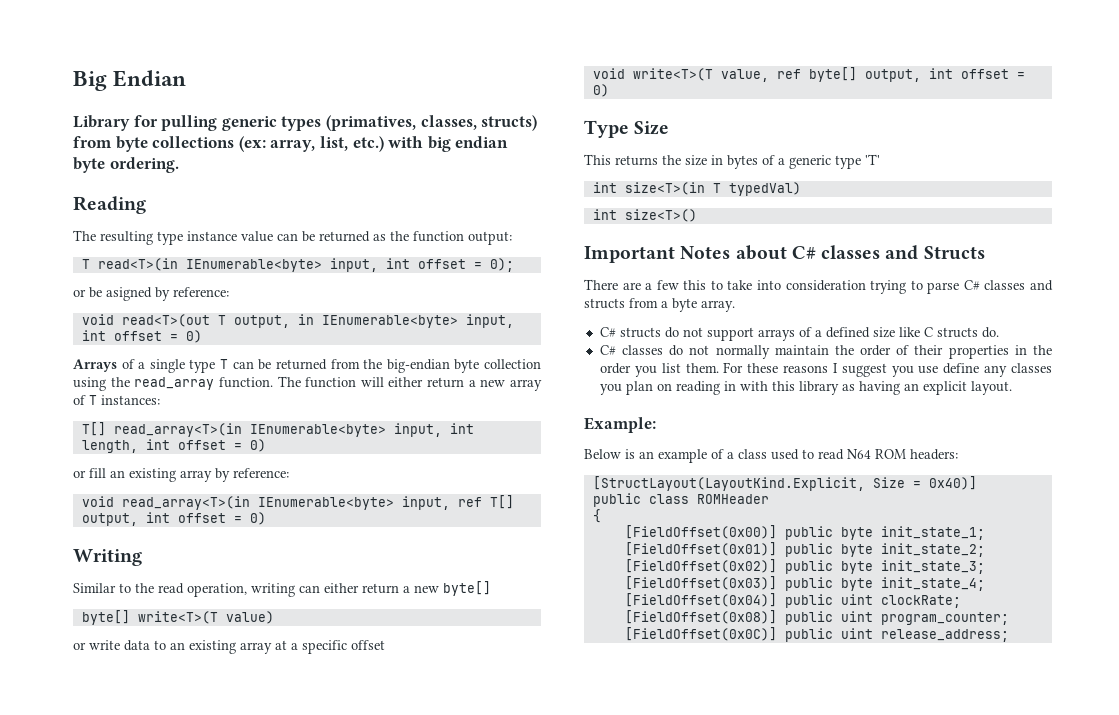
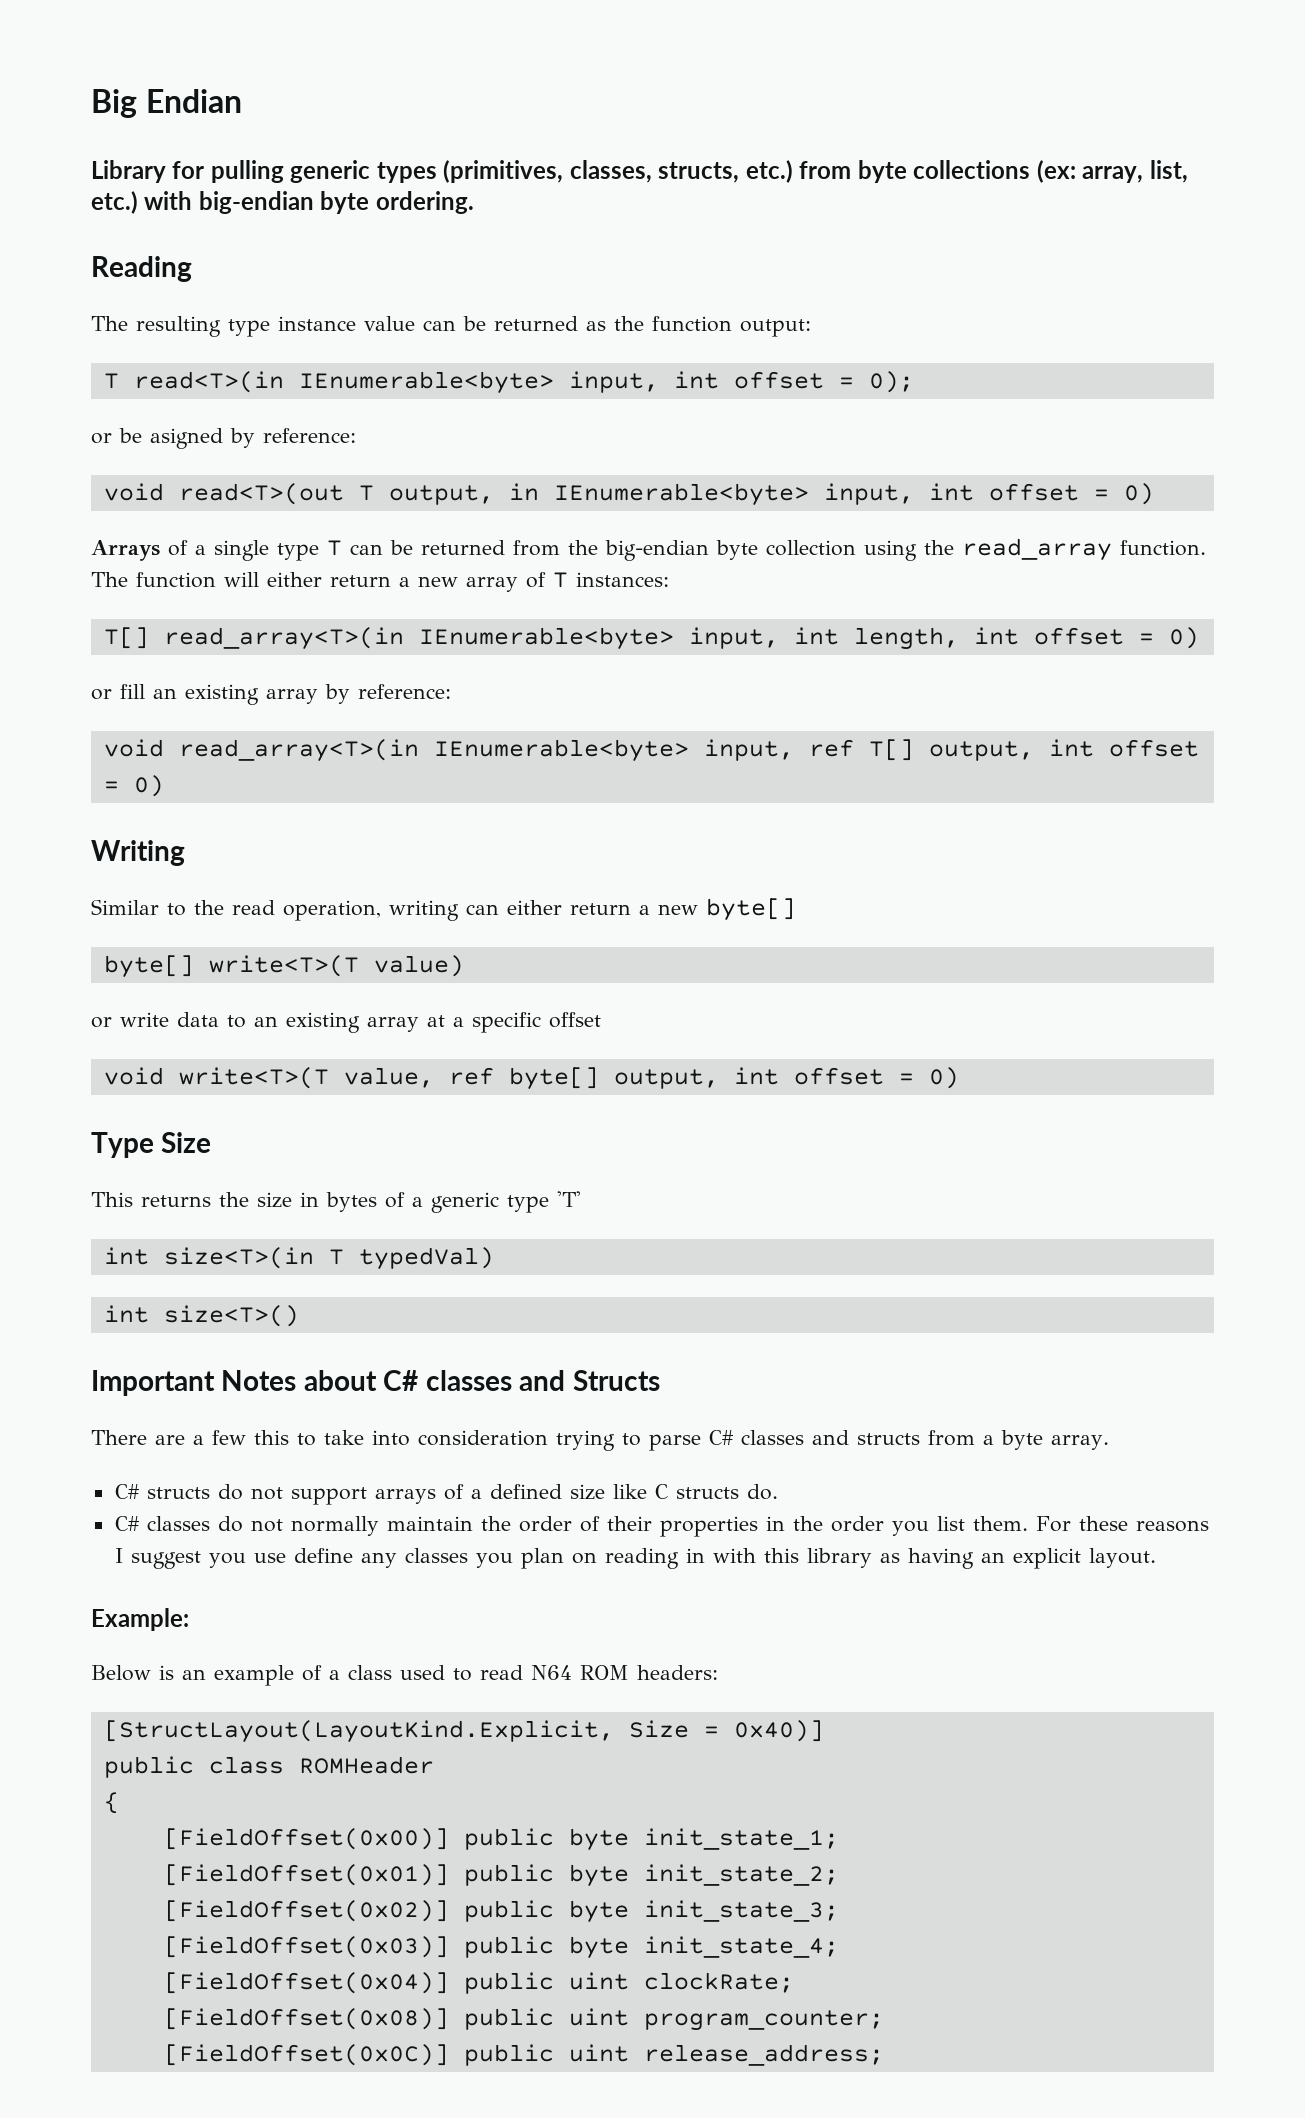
[325,115,538,131] (primatives, classes, structs) -> [443,160,793,183] (primitives, classes, structs, etc.)
[427,136,509,152] big endian -> [198,191,314,214] big-endian

